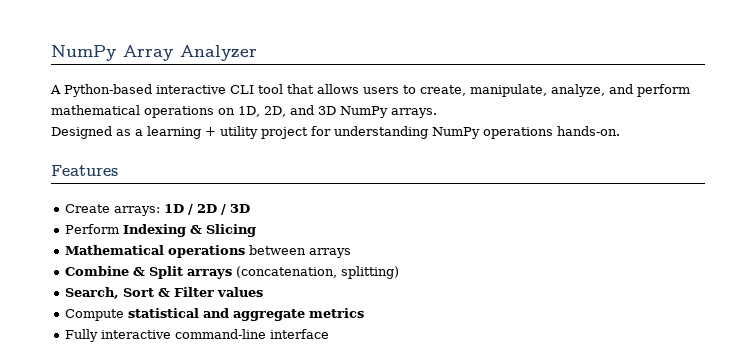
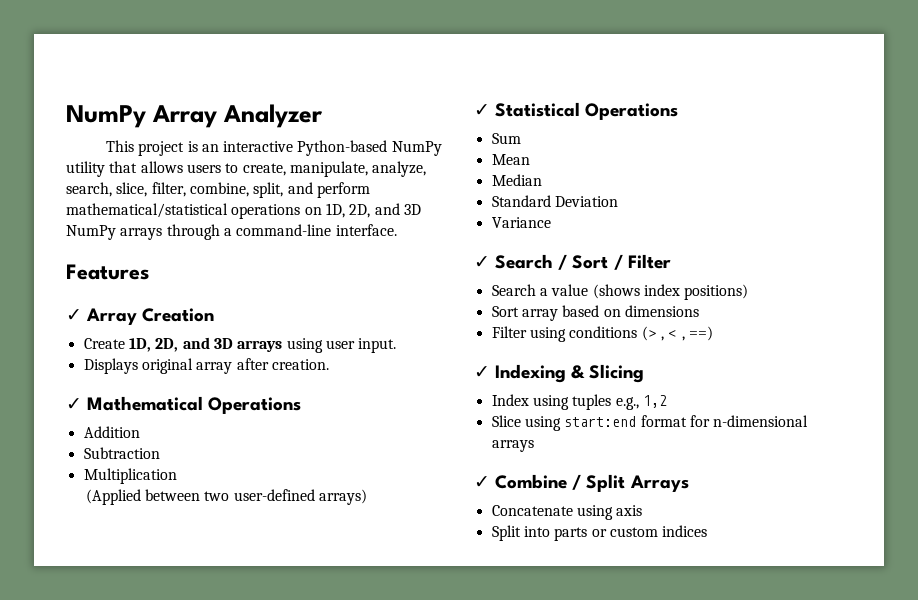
[50,84,283,97] A Python-based interactive CLI tool -> [105,140,442,156] [66,161,105,177] This project is an interactive Python-based NumPy utility
(605, 90) none -> [66,182,284,198] search, slice, filter, combine, split,
[51,105,140,115] mathematical -> [66,203,228,218] mathematical/statistical
[391,108,437,118] [51,126,620,139] [51,165,118,176] [64,204,250,216] [64,224,256,237] [64,245,351,258] [64,266,399,279] [64,287,263,299] [64,308,364,321] [64,329,329,342] arrays. // Designed as a learning + utility project for understanding NumPy operations hands-on. // Features // Create arrays: 1D / 2D / 3D // Perform Indexing & Slicing // Mathematical operations between arrays // Combine & Split arrays (concatenation, splitting) // Search, Sort & Filter values // Compute statistical and aggregate metrics // Fully interactive command-line interface -> [120,224,397,240] [66,264,149,280] [66,308,215,325] [83,337,397,353] [83,358,329,374] [66,396,302,414] [83,426,140,438] [83,447,160,459] [83,468,177,484] [85,489,367,505] [474,102,679,120] [491,133,521,144] [491,154,530,165] [491,174,542,186] [491,195,618,207] [491,217,551,228] [474,254,671,270] [491,284,749,300] [491,305,699,321] [491,326,713,342] [474,364,645,383] [491,394,667,410] [491,415,809,431] [491,440,534,452] [474,474,689,492] [491,505,643,520] [491,525,708,541] arrays through a command-line interface. // Features // ✓ Array Creation // Create 1D, 2D, and 3D arrays using user input. // Displays original array after creation. // ✓ Mathematical Operations // Addition // Subtraction // Multiplication // (Applied between two user-defined arrays) // ✓ Statistical Operations // Sum // Mean // Median // Standard Deviation // Variance // ✓ Search / Sort / Filter // Search a value (shows index positions) // Sort array based on dimensions // Filter using conditions (> , < , ==) // ✓ Indexing & Slicing // Index using tuples e.g., 1,2 // Slice using start:end format for n-dimensional arrays // ✓ Combine / Split Arrays // Concatenate using axis // Split into parts or custom indices

